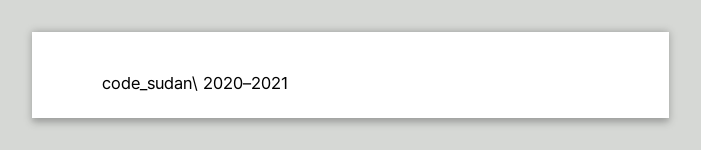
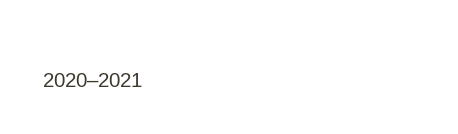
[102,76,198,91] code_sudan\ -> (43, 80) none

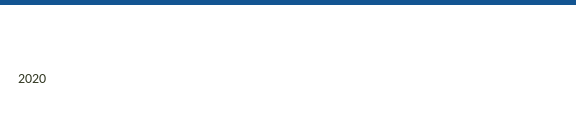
[43,73,142,87] 2020–2021 -> [18,74,46,83] 2020

